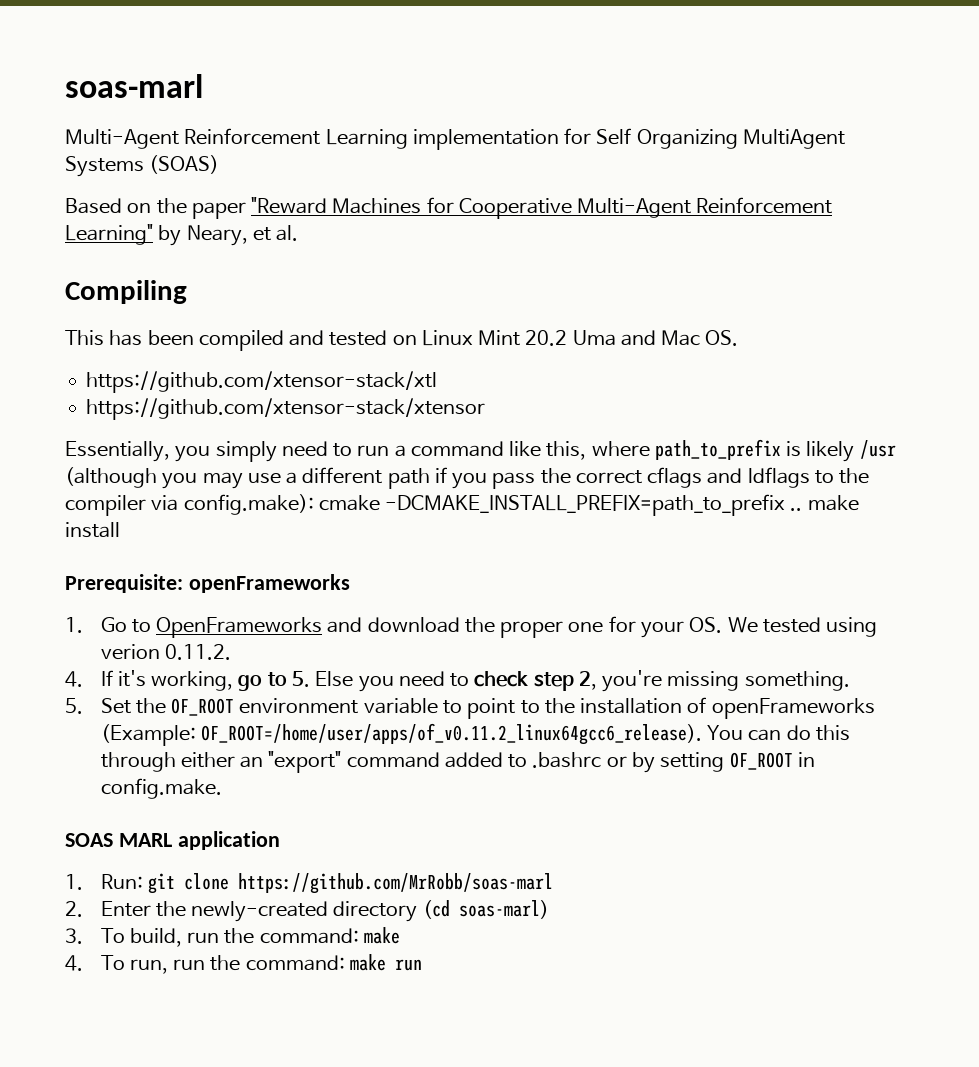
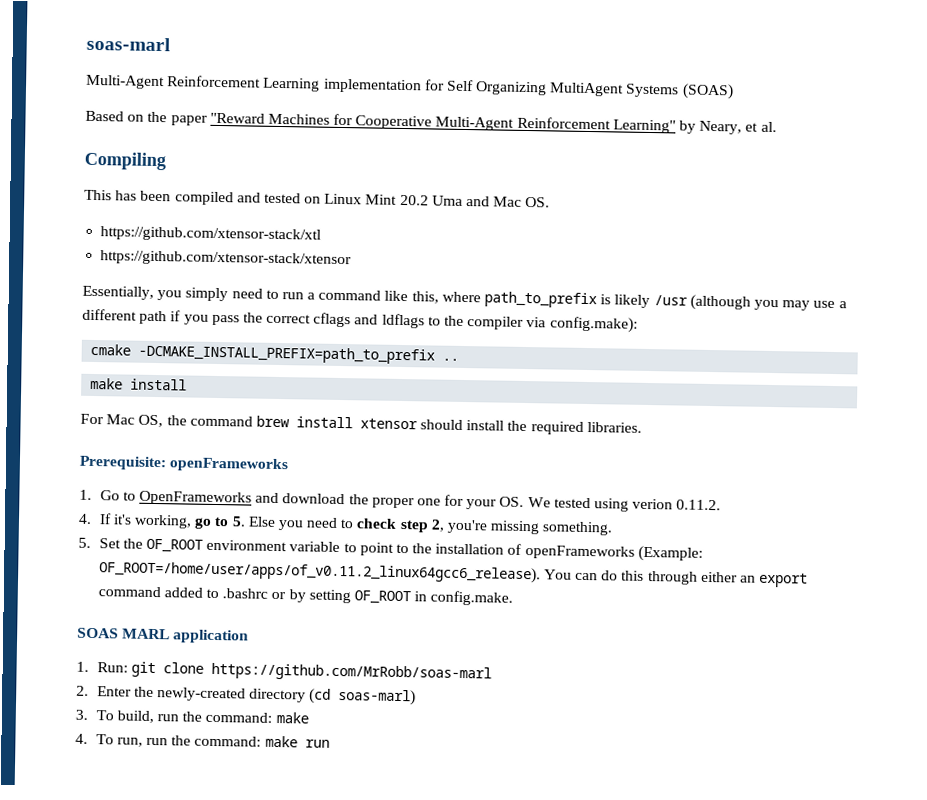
(314, 504) none -> (638, 324) //
(803, 509) none -> (460, 359) //
(120, 530) none -> [80,413,642,435] // For Mac OS, the command brew install xtensor should install the required libraries.
[268,751,342,773] "export" -> [759,572,809,588] export

